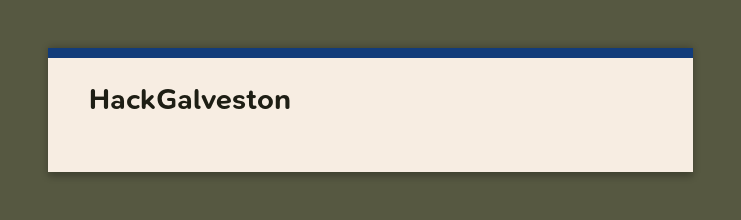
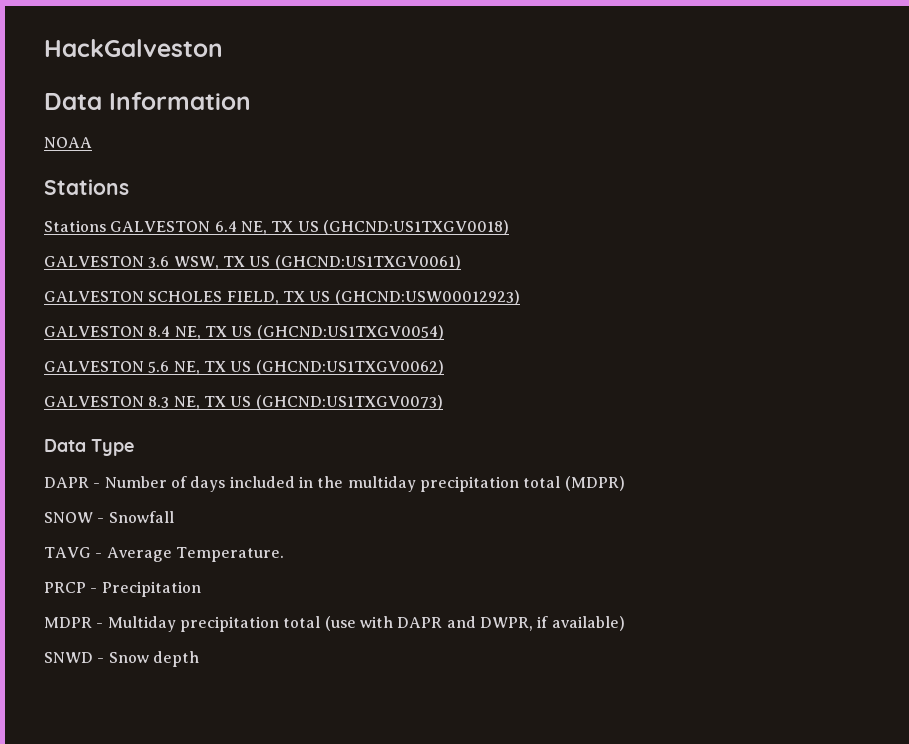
(291, 99) none -> [44,92,251,110] [44,137,92,148] [44,179,129,195] [44,220,509,235] [44,255,461,270] [44,290,520,305] [44,325,444,340] [44,360,444,375] [44,395,443,410] [44,439,134,456] [44,476,625,492] [44,511,174,523] [44,547,284,562] [44,581,201,597] [44,616,625,632] [44,651,199,667] // Data Information // NOAA // Stations // Stations GALVESTON 6.4 NE, TX US (GHCND:US1TXGV0018) // GALVESTON 3.6 WSW, TX US (GHCND:US1TXGV0061) // GALVESTON SCHOLES FIELD, TX US (GHCND:USW00012923) // GALVESTON 8.4 NE, TX US (GHCND:US1TXGV0054) // GALVESTON 5.6 NE, TX US (GHCND:US1TXGV0062) // GALVESTON 8.3 NE, TX US (GHCND:US1TXGV0073) // Data Type // DAPR - Number of days included in the multiday precipitation total (MDPR) // SNOW - Snowfall // TAVG - Average Temperature. // PRCP - Precipitation // MDPR - Multiday precipitation total (use with DAPR and DWPR, if available) // SNWD - Snow depth

